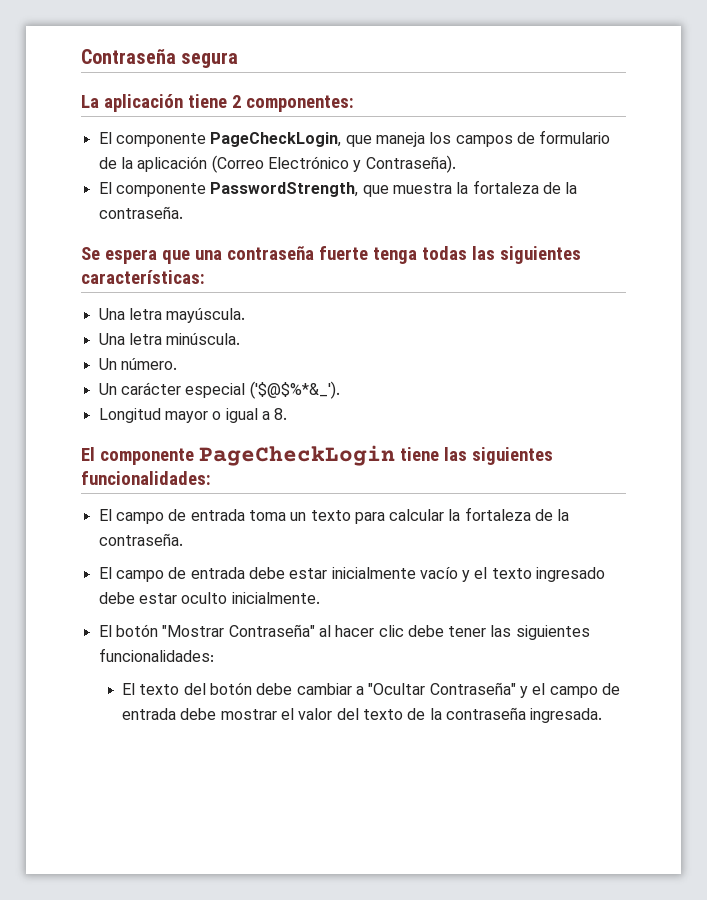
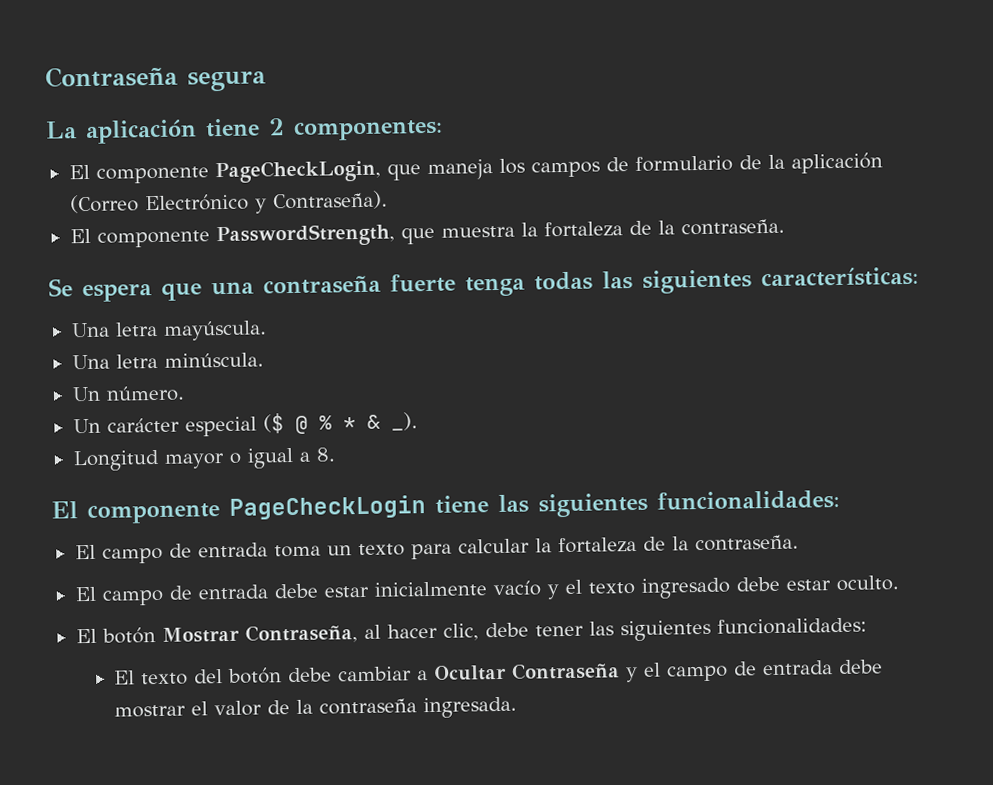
[249,381,340,399] ('$@$%*&_'). -> [262,412,418,434] ($ @ % * & _).
[181,592,320,604] oculto inicialmente. -> [835,575,899,592] oculto.
[162,624,315,637] "Mostrar Contraseña" -> [161,624,358,644] Mostrar Contraseña,
[378,625,404,637] clic -> [442,623,479,641] clic,
[368,682,516,695] "Ocultar Contraseña" -> [433,662,620,681] Ocultar Contraseña
[336,708,403,720] del texto -> (262, 708) none

